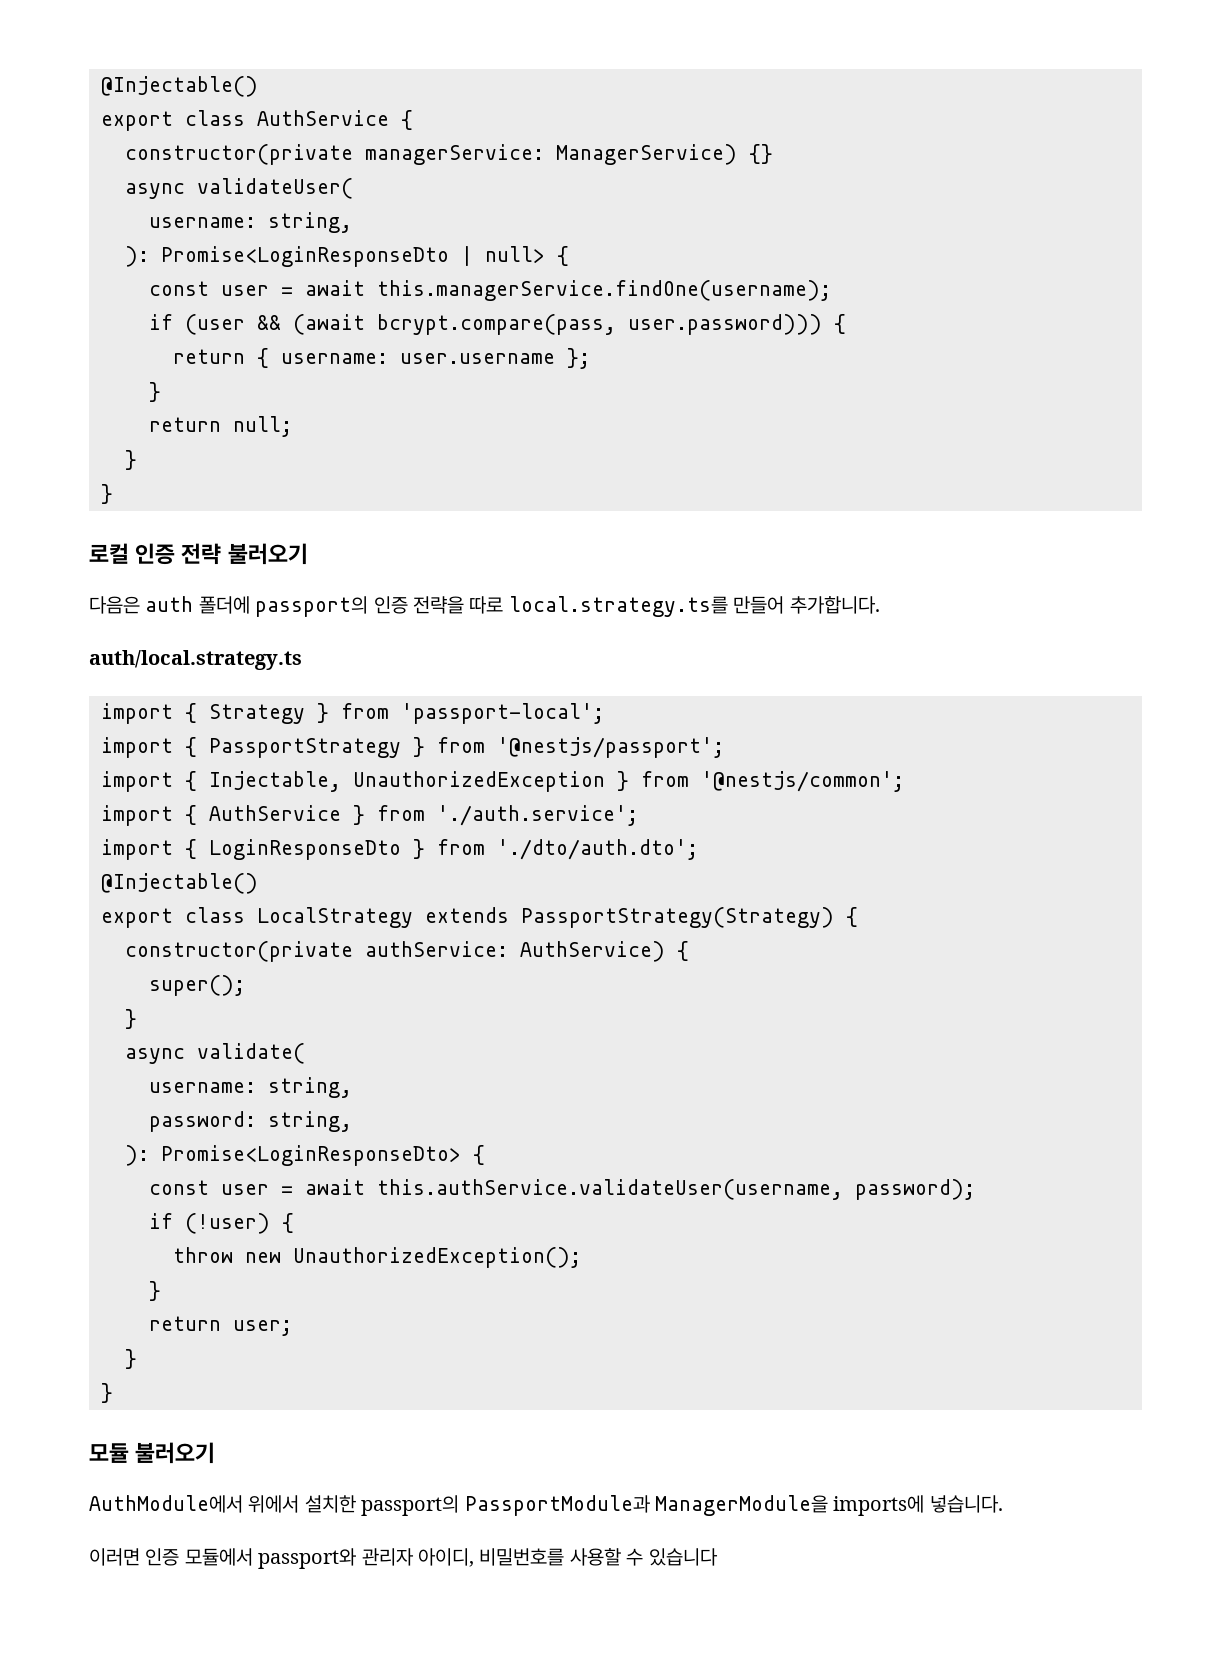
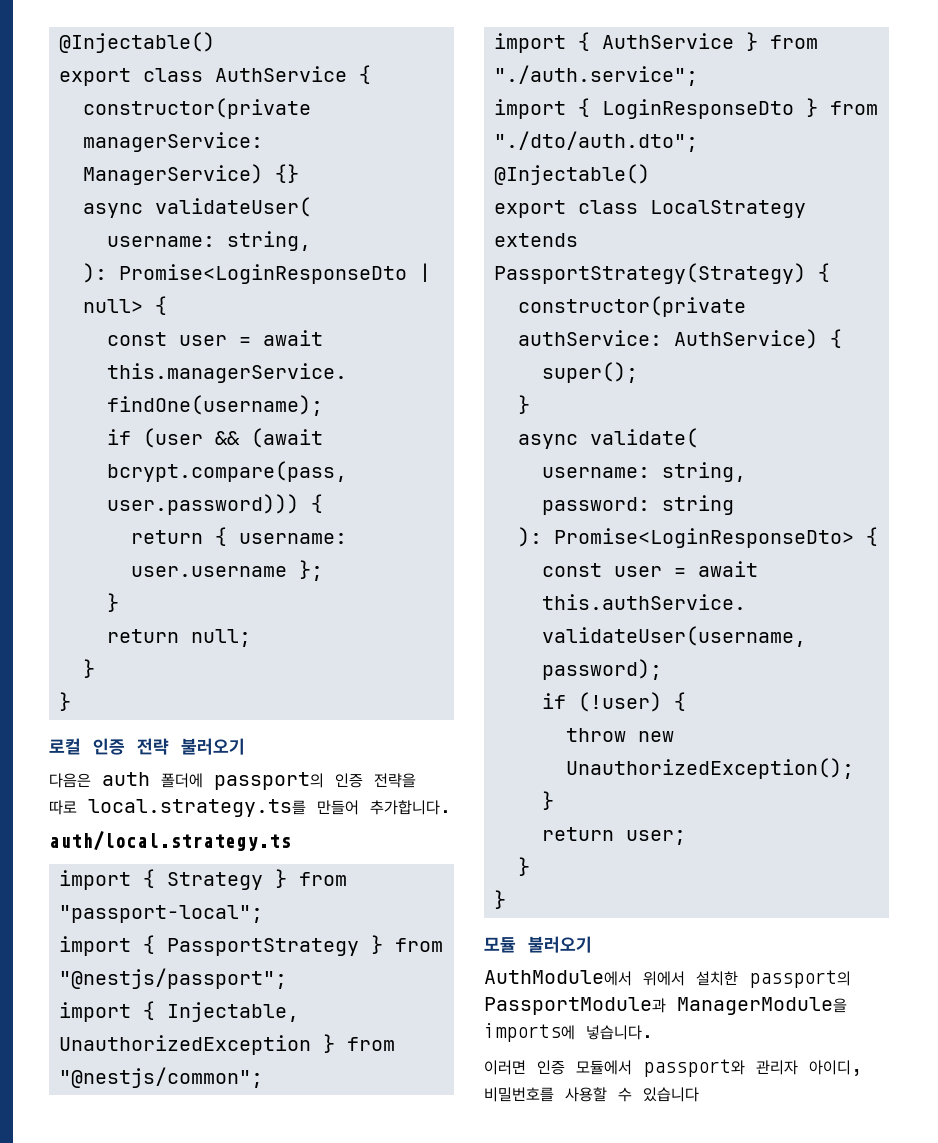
[401,703,604,724] 'passport-local'; -> [58,905,263,923] "passport-local";
[497,737,724,758] '@nestjs/passport'; -> [58,968,287,989] "@nestjs/passport";
[701,771,904,792] '@nestjs/common'; -> [58,1067,263,1088] "@nestjs/common";
[437,805,638,826] './auth.service'; -> [493,65,698,86] "./auth.service";
[497,839,698,860] './dto/auth.dto'; -> [493,131,698,152] "./dto/auth.dto";
[268,1111,352,1132] string, -> [661,495,734,515] string

